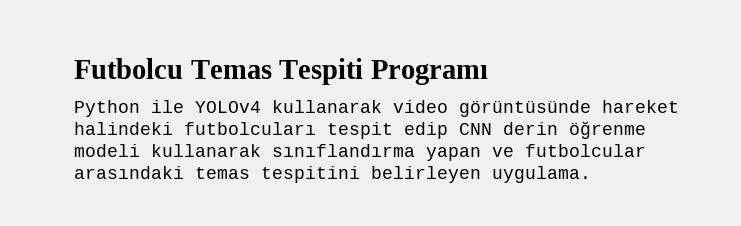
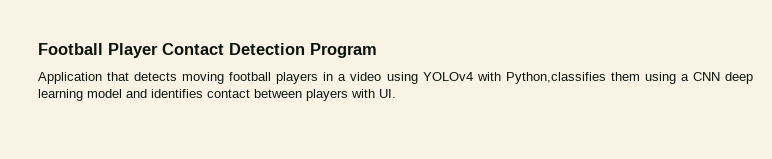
[74,58,489,85] [74,100,679,117] [74,121,646,139] [74,144,646,161] [74,166,591,183] Futbolcu Temas Tespiti Programı // Python ile YOLOv4 kullanarak video görüntüsünde hareket halindeki futbolcuları tespit edip CNN derin öğrenme modeli kullanarak sınıflandırma yapan ve futbolcular arasındaki temas tespitini belirleyen uygulama. -> [38,43,377,58] [38,72,753,84] [38,89,396,101] Football Player Contact Detection Program // Application that detects moving football players in a video using YOLOv4 with Python,classifies them using a CNN deep learning model and identifies contact between players with UI.

